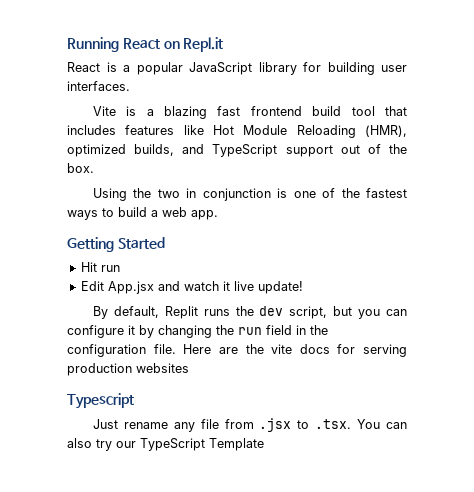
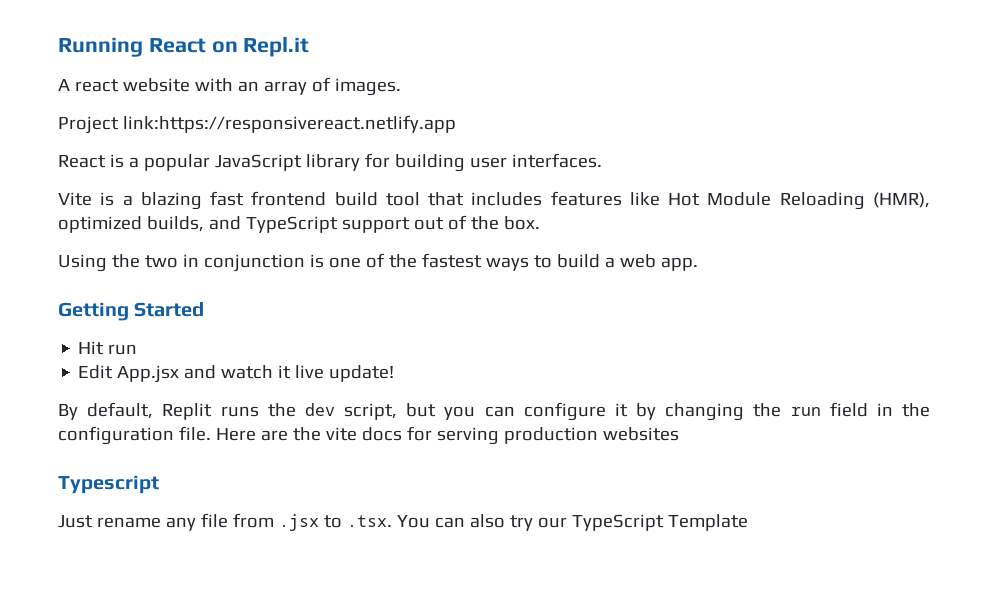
(224, 44) none -> [58,77,401,96] [58,115,456,134] // A react website with an array of images. // Project link:https://responsivereact.netlify.app

